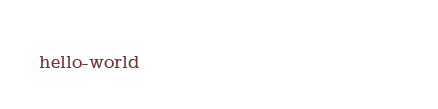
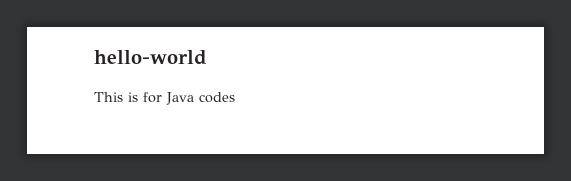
(140, 62) none -> [94,92,235,105] // This is for Java codes

